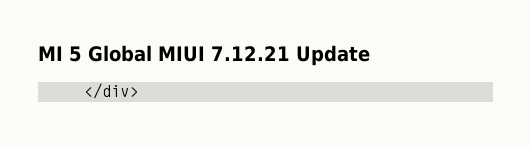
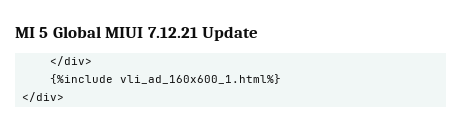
(138, 91) none -> [50,74,282,84] [22,92,65,102] // {%include vli_ad_160x600_1.html%} // </div>

